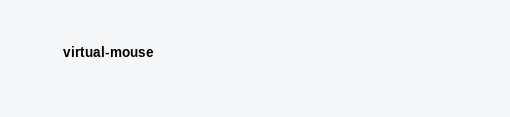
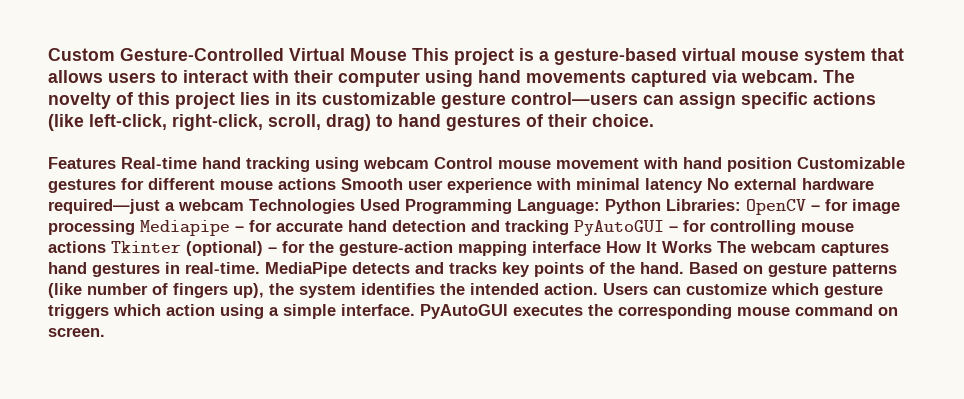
[63,46,154,57] virtual-mouse -> [48,48,904,65] [48,70,855,87] [48,92,876,109] [48,114,654,131] [48,157,905,172] [48,178,874,193] [48,199,900,215] [48,220,854,236] [48,241,889,256] [48,262,897,277] [48,283,883,298] [48,304,898,319] [48,327,105,337] Custom Gesture-Controlled Virtual Mouse This project is a gesture-based virtual mouse system that allows users to interact with their computer using hand movements captured via webcam. The novelty of this project lies in its customizable gesture control—users can assign specific actions (like left-click, right-click, scroll, drag) to hand gestures of their choice. // Features Real-time hand tracking using webcam Control mouse movement with hand position Customizable gestures for different mouse actions Smooth user experience with minimal latency No external hardware required—just a webcam Technologies Used Programming Language: Python Libraries: OpenCV – for image processing Mediapipe – for accurate hand detection and tracking PyAutoGUI – for controlling mouse actions Tkinter (optional) – for the gesture-action mapping interface How It Works The webcam captures hand gestures in real-time. MediaPipe detects and tracks key points of the hand. Based on gesture patterns (like number of fingers up), the system identifies the intended action. Users can customize which gesture triggers which action using a simple interface. PyAutoGUI executes the corresponding mouse command on screen.

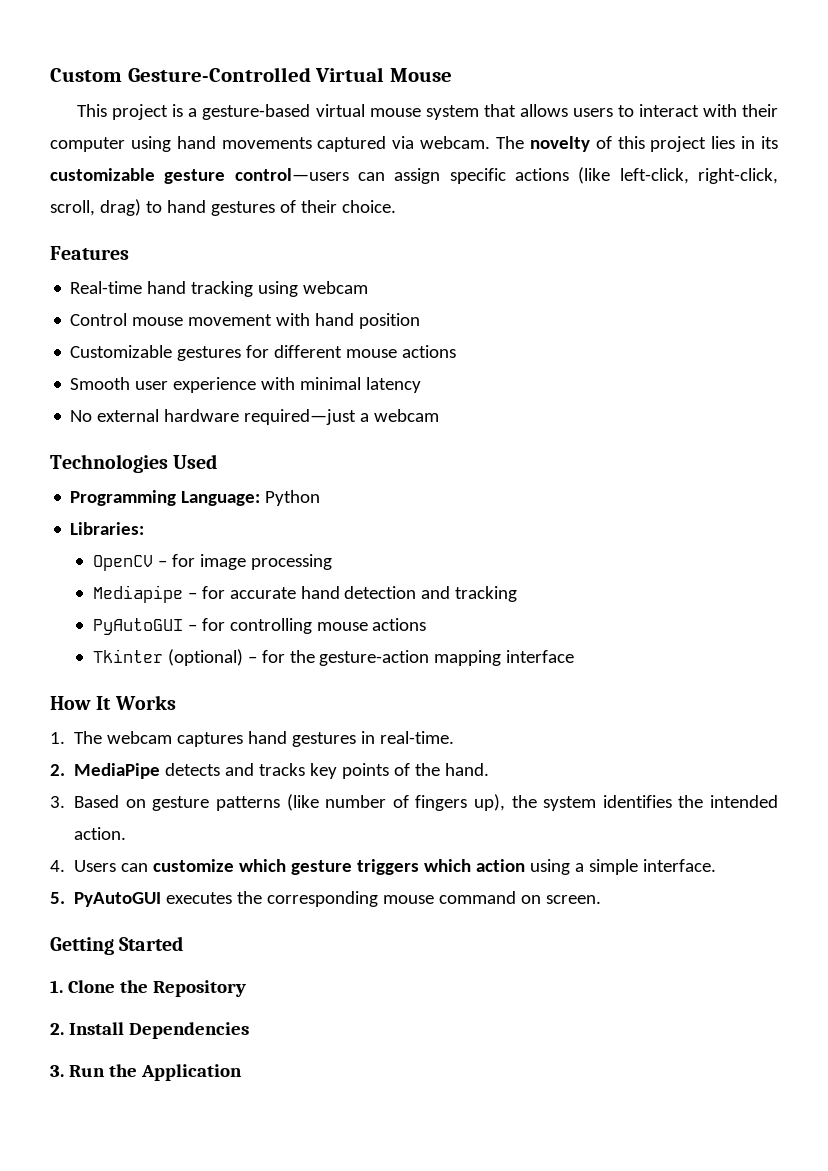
(407, 54) none -> (452, 75) //
(116, 163) none -> (129, 253) //
(429, 163) none -> (369, 287) //
(792, 164) none -> (421, 321) //
(336, 184) none -> (457, 351) //
(703, 185) none -> (422, 385) //
(244, 205) none -> (440, 415) //
(400, 205) none -> (218, 461) //
(661, 206) none -> (321, 498) //
(741, 205) none -> (145, 528) //
(135, 227) none -> (332, 562) //
(569, 227) none -> (518, 594) //
(106, 247) none -> (427, 624) //
(601, 247) none -> (575, 656) //
(712, 247) none -> [50,732,65,744] // 1.
(260, 268) none -> [50,764,65,776] // 2.
(684, 268) none -> [50,796,65,808] // 3.
(598, 289) none -> [50,860,65,872] // 4.
(415, 310) none -> [50,892,65,904] // 5.
(105, 332) none -> [50,936,184,955] [50,980,246,997] [50,1022,249,1039] [50,1064,242,1081] // Getting Started // 1. Clone the Repository // 2. Install Dependencies // 3. Run the Application

